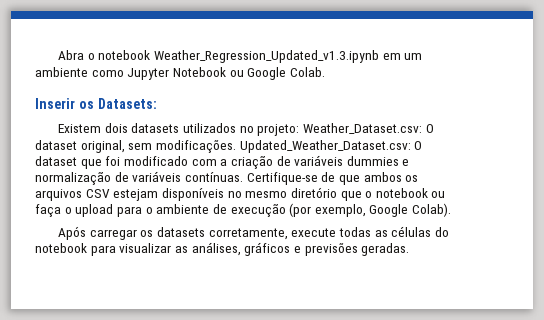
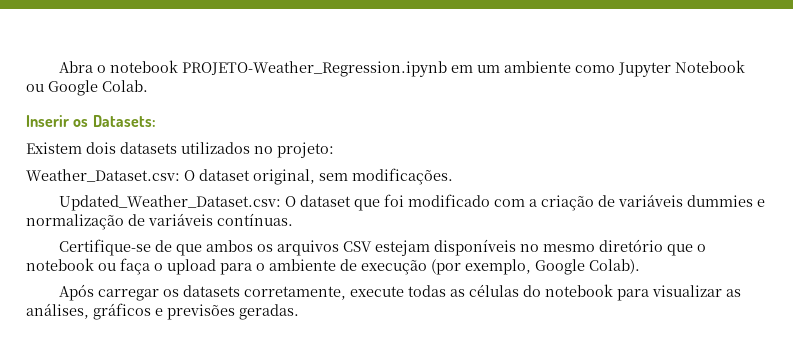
[154,50,380,63] Weather_Regression_Updated_v1.3.ipynb -> [182,61,448,77] PROJETO-Weather_Regression.ipynb
(300, 130) none -> (334, 150) //
(236, 146) none -> (453, 176) //
(243, 177) none -> (293, 219) //

